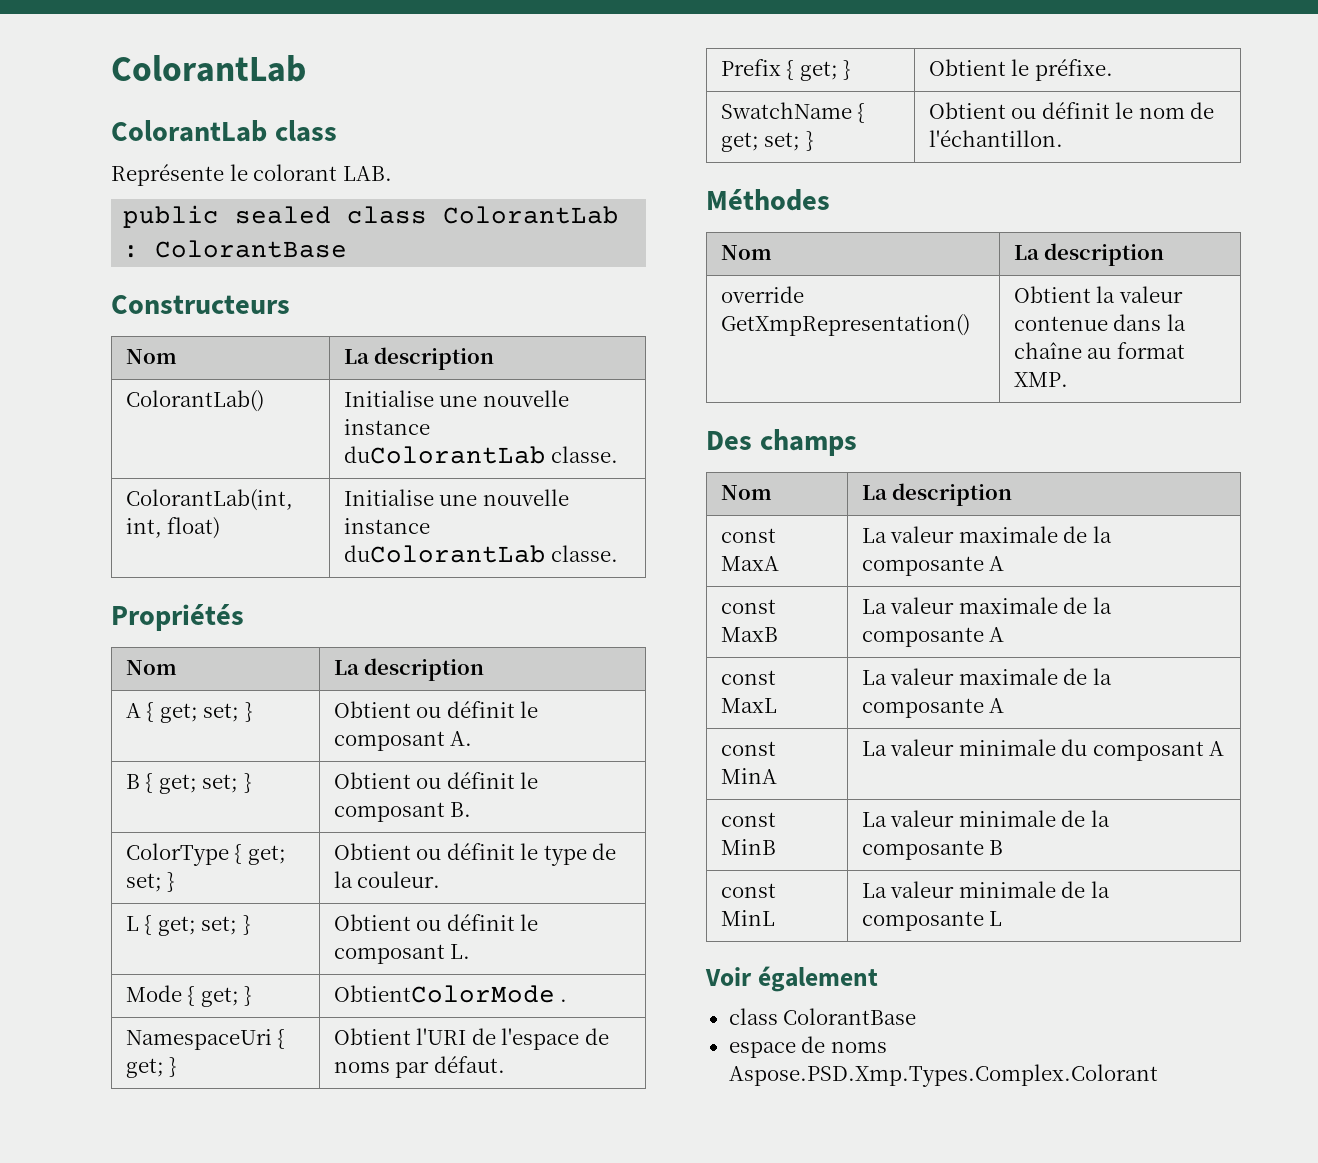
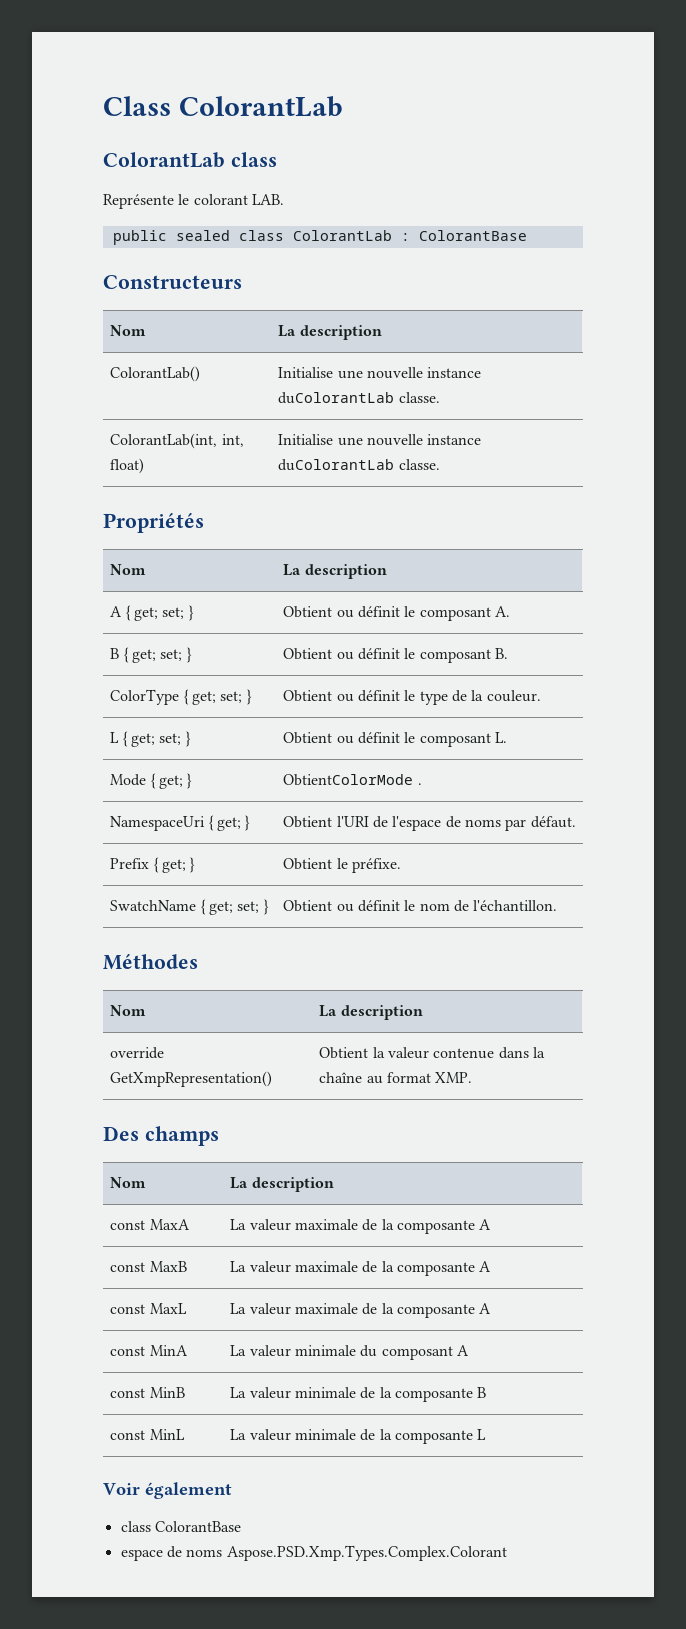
(111, 68) none -> [103,96,171,116] Class

